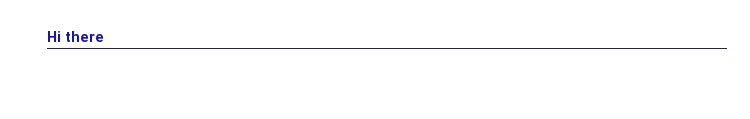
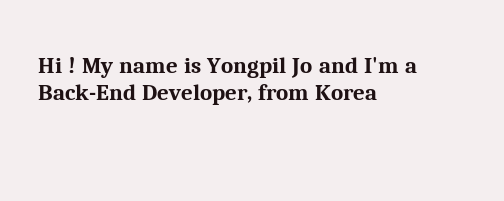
[65,31,104,42] there -> [68,57,417,78] [38,84,378,105] ! My name is Yongpil Jo and I'm a Back-End Developer, from Korea

